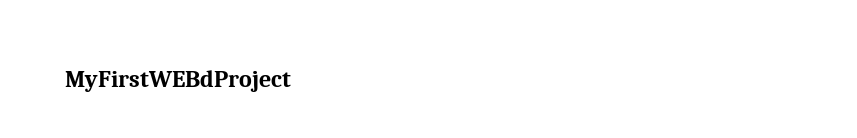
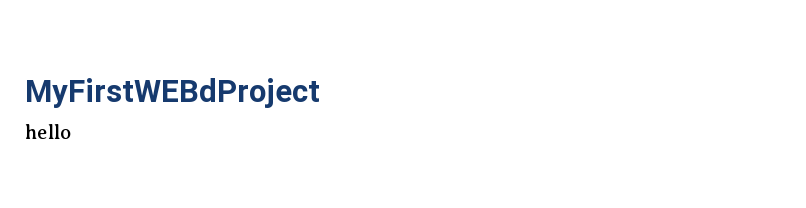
(291, 81) none -> [25,124,71,139] // hello

